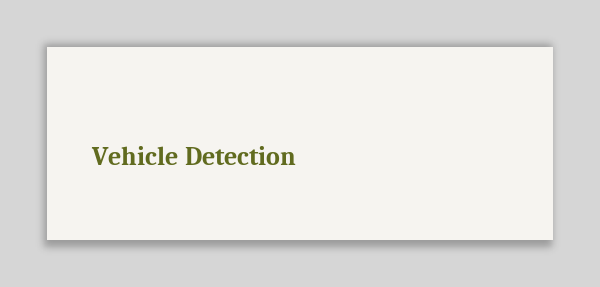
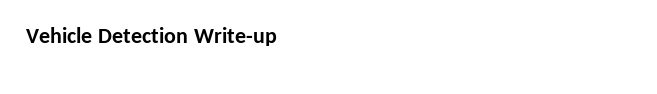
(296, 155) none -> [193,27,277,46] Write-up

